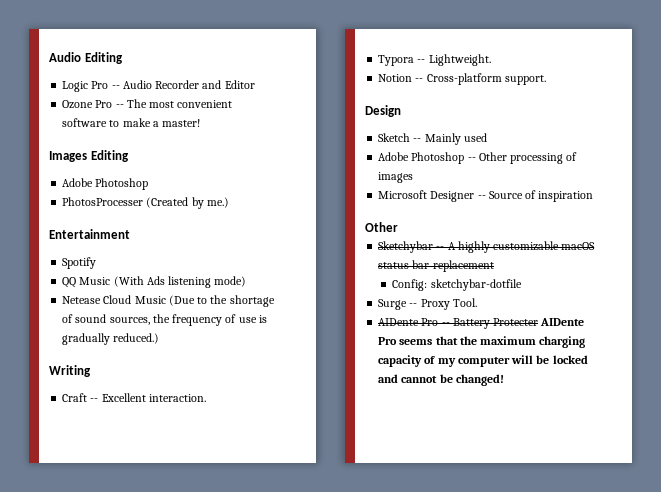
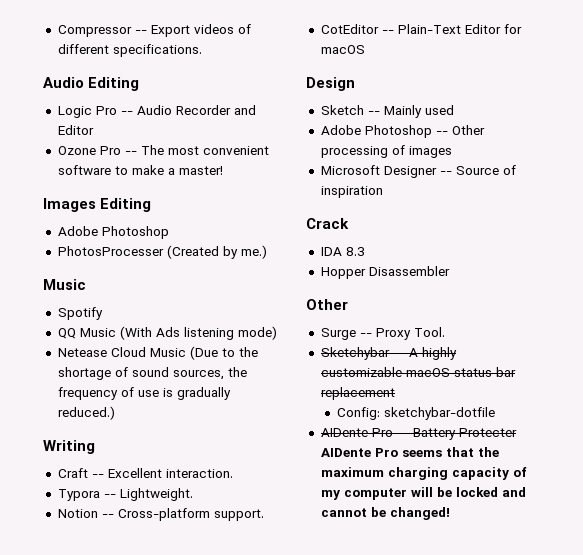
(49, 57) none -> [57,24,251,37] [57,44,202,57] Compressor -- Export videos of different specifications. //
[49,229,130,239] Entertainment -> [43,279,86,290] Music
(546, 80) none -> [320,24,522,34] [320,45,365,54] // CotEditor -- Plain-Text Editor for macOS
[365,222,398,232] Other -> [306,218,349,229] [320,247,365,256] [320,266,450,279] [306,299,348,310] [320,327,445,340] Crack // IDA 8.3 // Hopper Disassembler // Other // Surge -- Proxy Tool.
[378,298,477,310] // Surge -- Proxy Tool. -> (495, 413) none

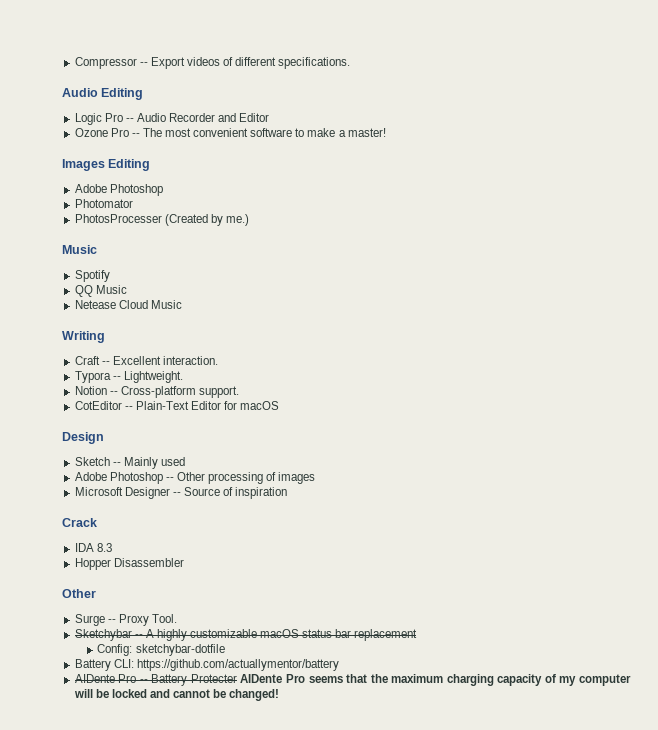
(169, 232) none -> [74,199,133,208] // Photomator
[119,326,277,340] (With Ads listening mode) -> (127, 289) none
[189,346,258,360] [57,367,247,380] [57,387,231,400] [57,406,115,420] (Due to the shortage of sound sources, the frequency of use is gradually reduced.) -> (182, 304) none
(495, 413) none -> [74,659,339,671] // Battery CLI: https://github.com/actuallymentor/battery

